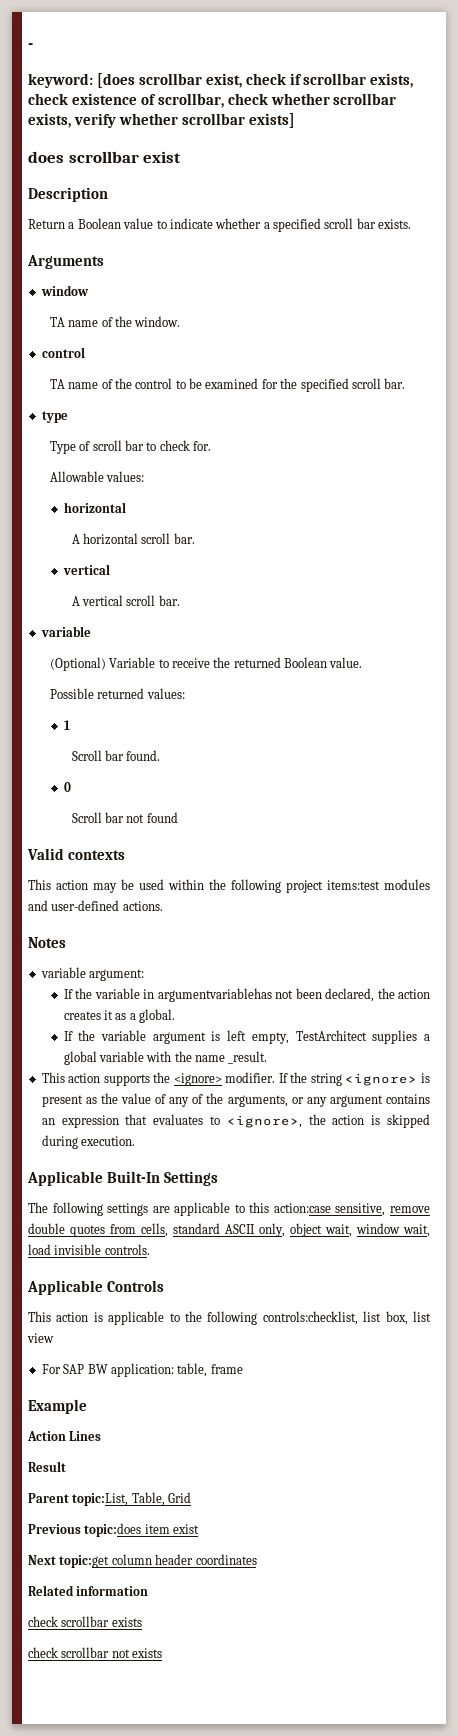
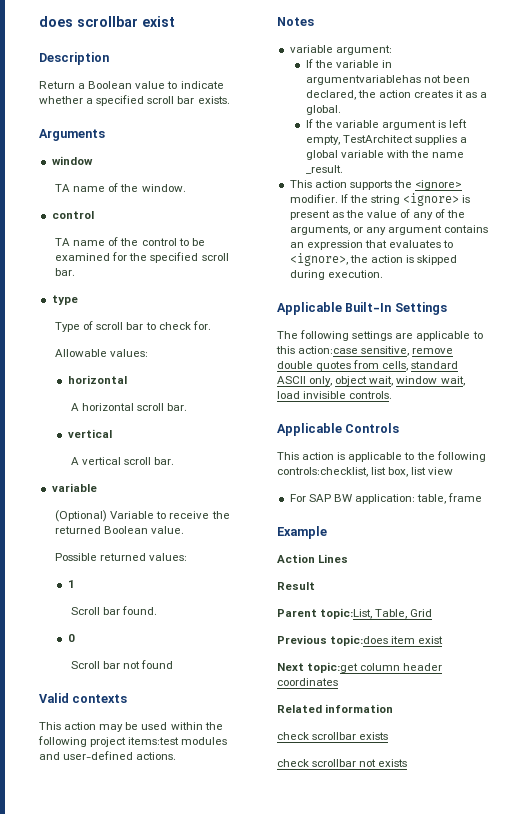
[28,43,33,49] [28,73,414,88] [28,93,397,108] [28,113,295,128] - // keyword: [does scrollbar exist, check if scrollbar exists, check existence of scrollbar, check whether scrollbar exists, verify whether scrollbar exists] // -> (39, 21) none

